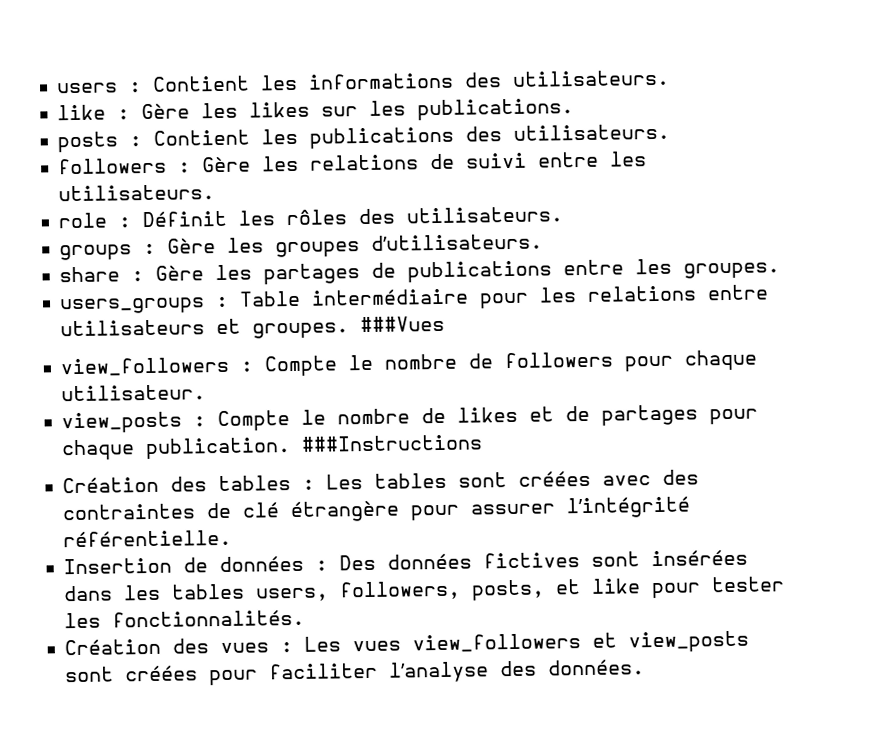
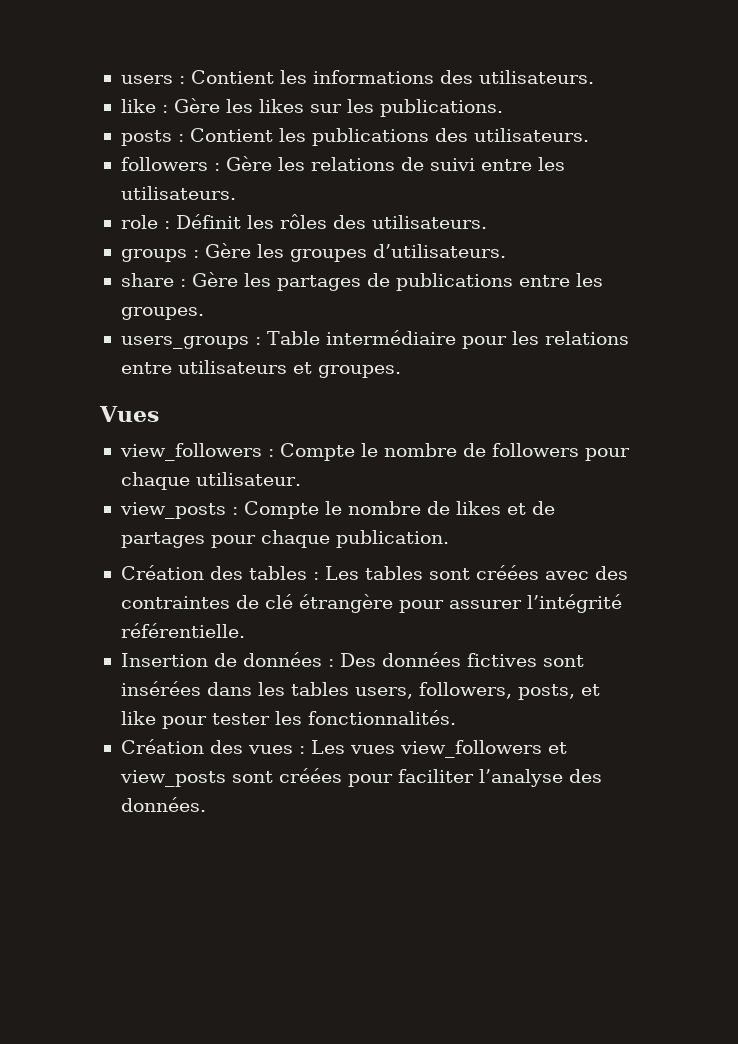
[360,315,446,333] ###Vues -> [99,406,159,422] // Vues
[301,434,484,452] ###Instructions -> (449, 539) none

